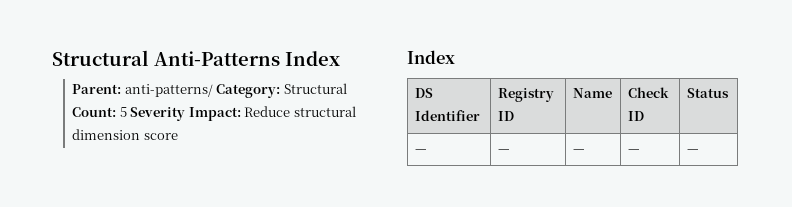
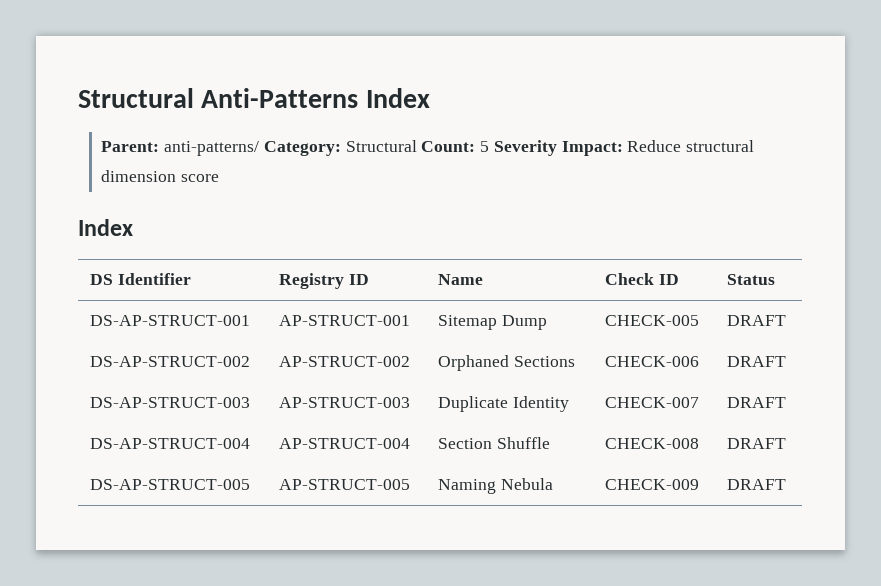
[414,149,427,153] [497,149,510,153] [572,149,585,153] [627,149,640,153] [686,149,699,153] — | — | — | — | — -> [90,315,251,326] [279,315,411,326] [438,315,548,330] [605,315,700,326] [727,315,787,326] [90,356,251,367] [279,356,411,367] [438,355,576,371] [605,356,700,367] [727,356,787,367] [90,397,251,408] [279,397,411,408] [438,396,570,412] [605,397,700,408] [727,397,787,408] [90,438,251,449] [279,438,411,449] [438,437,551,449] [605,438,700,449] [727,438,787,449] [90,479,251,490] [279,479,411,490] [438,478,554,494] [605,479,700,490] [727,479,787,490] DS-AP-STRUCT-001 | AP-STRUCT-001 | Sitemap Dump | CHECK-005 | DRAFT // DS-AP-STRUCT-002 | AP-STRUCT-002 | Orphaned Sections | CHECK-006 | DRAFT // DS-AP-STRUCT-003 | AP-STRUCT-003 | Duplicate Identity | CHECK-007 | DRAFT // DS-AP-STRUCT-004 | AP-STRUCT-004 | Section Shuffle | CHECK-008 | DRAFT // DS-AP-STRUCT-005 | AP-STRUCT-005 | Naming Nebula | CHECK-009 | DRAFT

